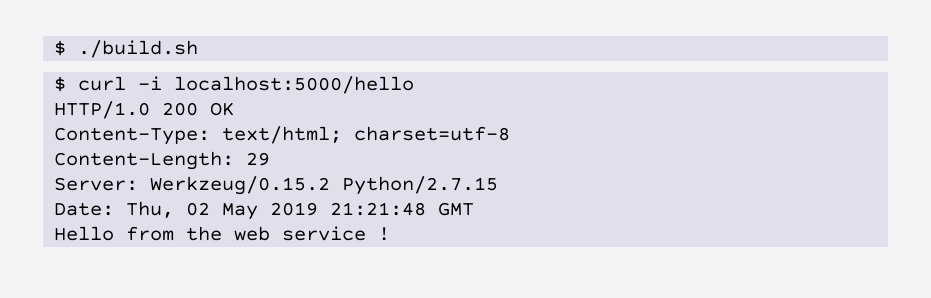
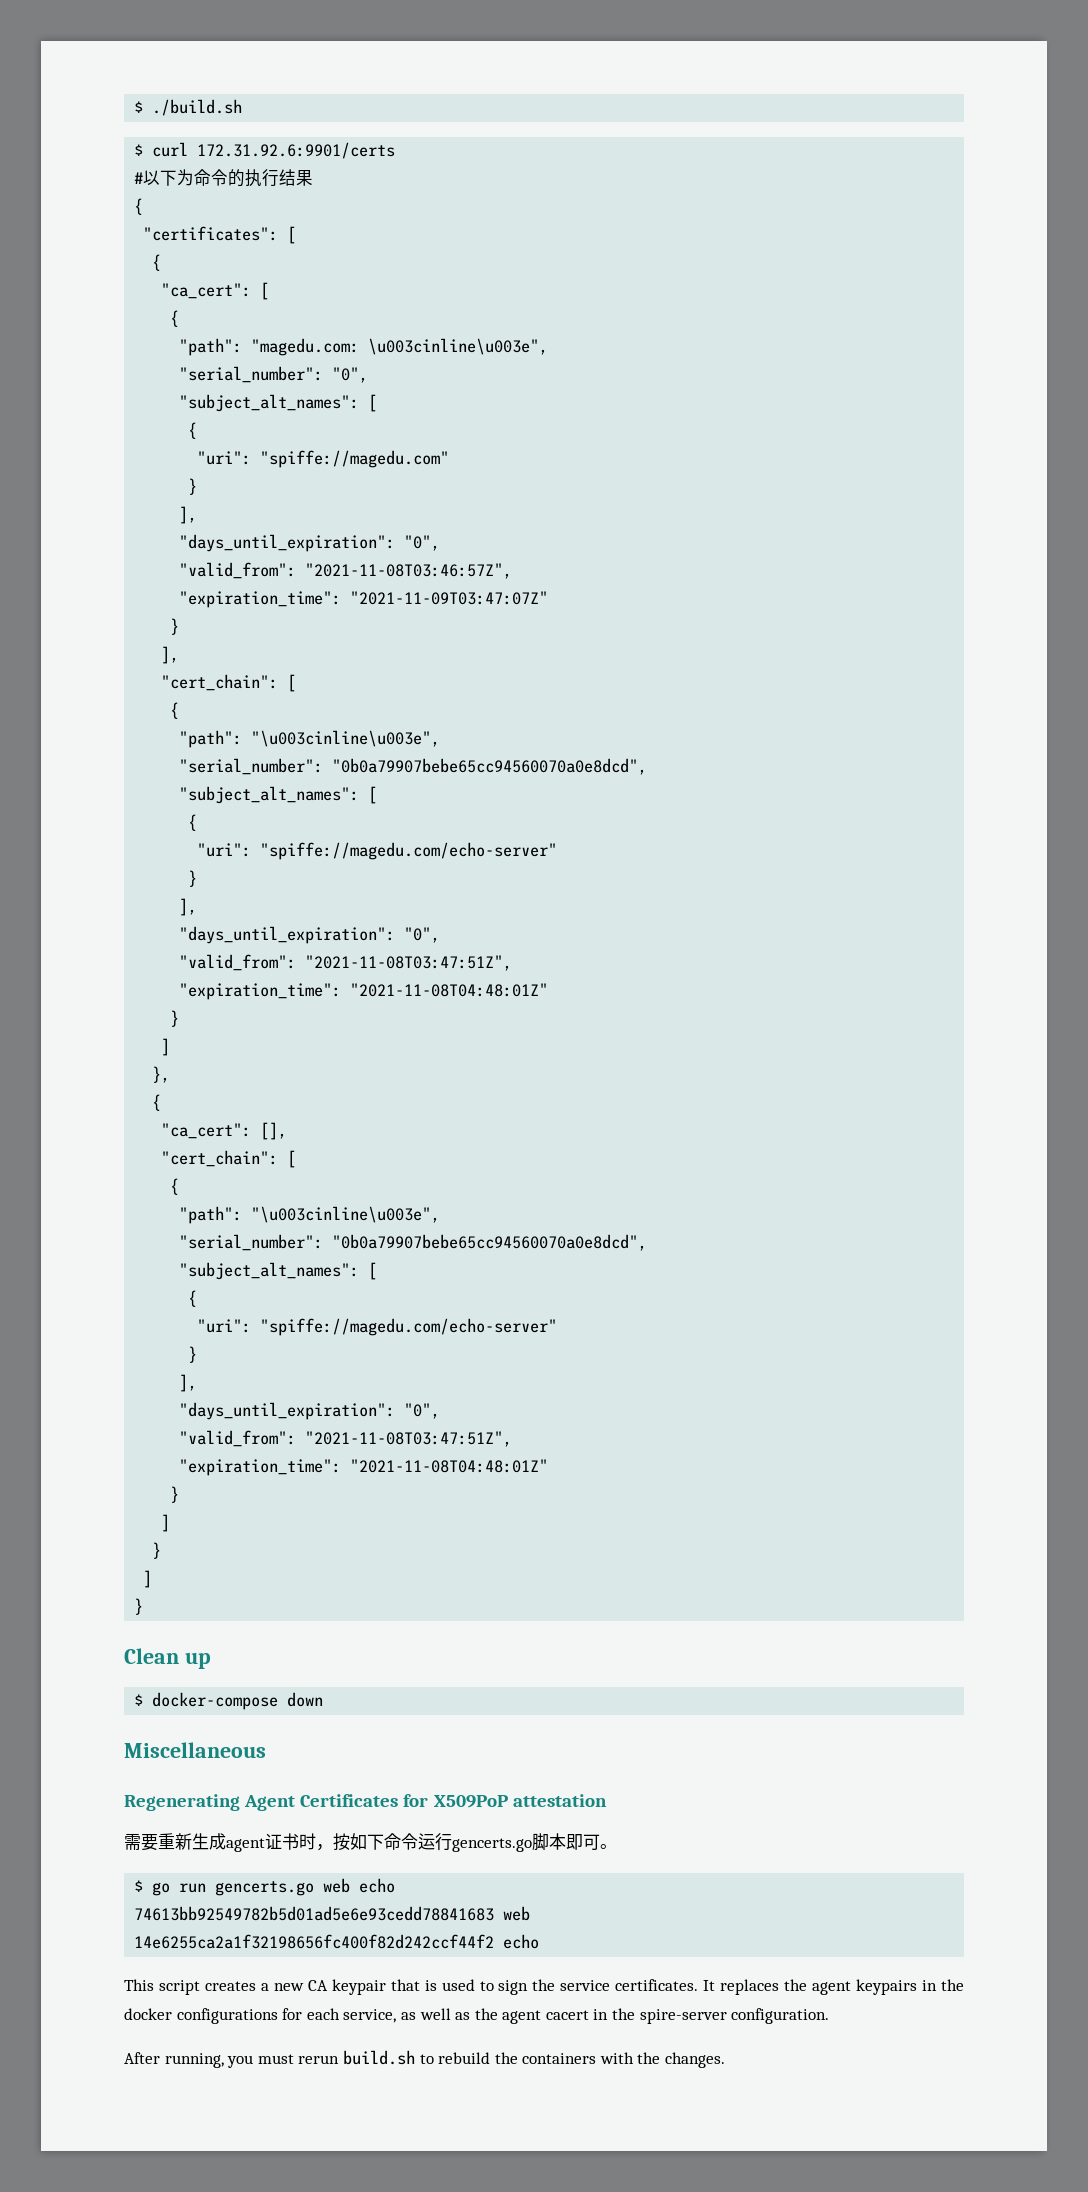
[137,76,414,94] [53,101,234,119] [53,126,510,145] [53,151,270,170] [53,176,498,195] [53,201,474,220] [53,226,390,241] -i localhost:5000/hello // HTTP/1.0 200 OK // Content-Type: text/html; charset=utf-8 // Content-Length: 29 // Server: Werkzeug/0.15.2 Python/2.7.15 // Date: Thu, 02 May 2019 21:21:48 GMT // Hello from the web service ! -> [197,142,396,159] [134,169,314,187] [134,198,144,215] [143,226,297,244] [152,254,162,271] [161,282,270,300] [170,310,180,327] [179,338,549,356] [179,366,369,383] [179,394,378,412] [188,422,198,439] [197,450,450,468] [188,478,198,495] [179,506,198,524] [179,534,441,552] [179,562,513,579] [179,591,549,608] [170,618,180,635] [161,646,180,664] [161,674,297,692] [170,702,180,719] [179,730,441,748] [179,758,648,775] [179,786,378,804] [188,814,198,831] [197,842,558,860] [188,870,198,887] [179,898,198,916] [179,926,441,944] [179,954,513,971] [179,983,549,1000] [170,1010,180,1027] [161,1038,171,1056] [152,1066,171,1083] [152,1094,162,1111] [161,1122,288,1140] [161,1150,297,1168] [170,1178,180,1195] [179,1206,441,1224] [179,1234,648,1251] [179,1262,378,1280] [188,1290,198,1307] [197,1318,558,1336] [188,1346,198,1363] [179,1374,198,1392] [179,1402,441,1420] [179,1430,513,1447] [179,1459,549,1476] [170,1486,180,1503] [161,1514,171,1532] [152,1542,162,1559] [143,1570,153,1588] [134,1598,144,1615] [124,1648,211,1669] [134,1692,324,1710] [124,1742,266,1758] [124,1794,607,1811] [124,1833,617,1852] [134,1878,396,1896] [134,1906,531,1921] [134,1934,540,1949] [124,1979,965,1995] [124,2008,830,2024] [124,2050,726,2068] 172.31.92.6:9901/certs // #以下为命令的执行结果 // { // "certificates": [ // { // "ca_cert": [ // { // "path": "magedu.com: \u003cinline\u003e", // "serial_number": "0", // "subject_alt_names": [ // { // "uri": "spiffe://magedu.com" // } // ], // "days_until_expiration": "0", // "valid_from": "2021-11-08T03:46:57Z", // "expiration_time": "2021-11-09T03:47:07Z" // } // ], // "cert_chain": [ // { // "path": "\u003cinline\u003e", // "serial_number": "0b0a79907bebe65cc94560070a0e8dcd", // "subject_alt_names": [ // { // "uri": "spiffe://magedu.com/echo-server" // } // ], // "days_until_expiration": "0", // "valid_from": "2021-11-08T03:47:51Z", // "expiration_time": "2021-11-08T04:48:01Z" // } // ] // }, // { // "ca_cert": [], // "cert_chain": [ // { // "path": "\u003cinline\u003e", // "serial_number": "0b0a79907bebe65cc94560070a0e8dcd", // "subject_alt_names": [ // { // "uri": "spiffe://magedu.com/echo-server" // } // ], // "days_until_expiration": "0", // "valid_from": "2021-11-08T03:47:51Z", // "expiration_time": "2021-11-08T04:48:01Z" // } // ] // } // ] // } // Clean up // $ docker-compose down // Miscellaneous // Regenerating Agent Certificates for X509PoP attestation // 需要重新生成agent证书时，按如下命令运行gencerts.go脚本即可。 // $ go run gencerts.go web echo // 74613bb92549782b5d01ad5e6e93cedd78841683 web // 14e6255ca2a1f32198656fc400f82d242ccf44f2 echo // This script creates a new CA keypair that is used to sign the service certificates. It replaces the agent keypairs in the docker configurations for each service, as well as the agent cacert in the spire-server configuration. // After running, you must rerun build.sh to rebuild the containers with the changes.

